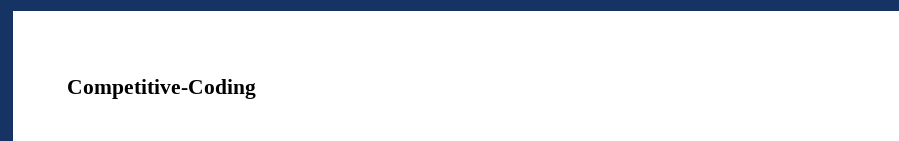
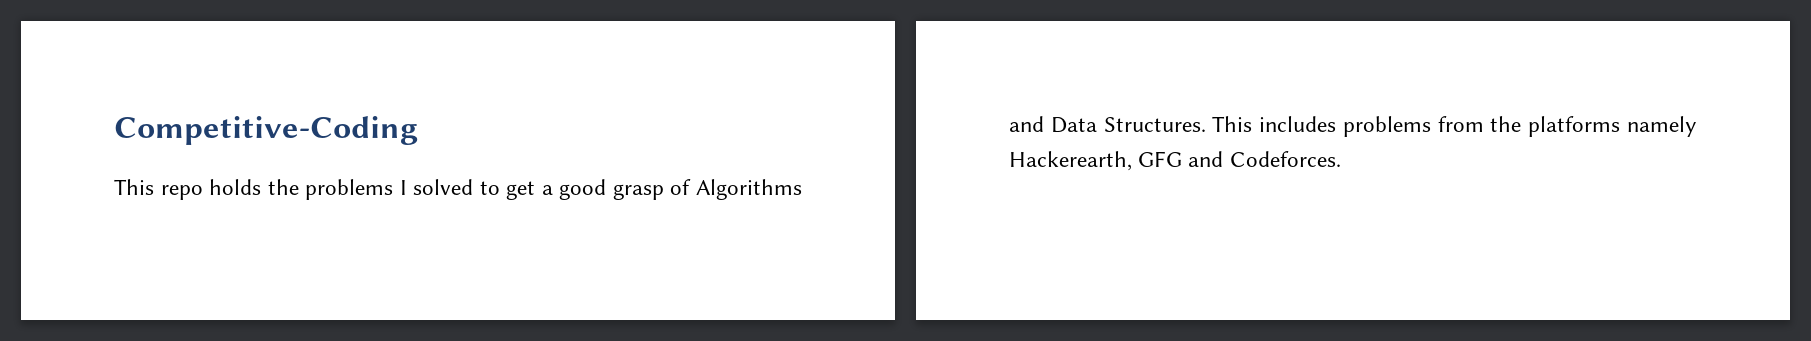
(256, 89) none -> [114,179,803,200] [1009,116,1697,137] [1009,151,1341,171] // This repo holds the problems I solved to get a good grasp of Algorithms and Data Structures. This includes problems from the platforms namely Hackerearth, GFG and Codeforces.

